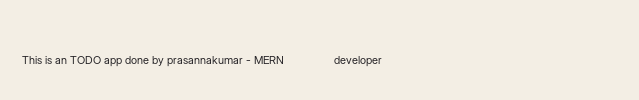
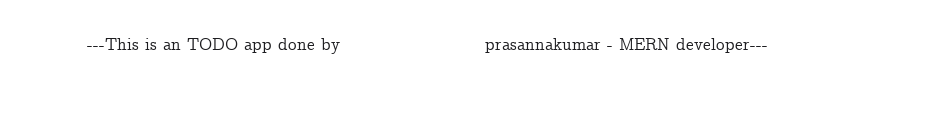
[22,56,42,64] This -> [87,38,139,50] ---This
[334,56,382,67] developer -> [676,38,768,53] developer---

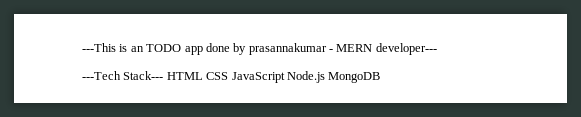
(768, 45) none -> [82,71,381,83] // ---Tech Stack--- HTML CSS JavaScript Node.js MongoDB

